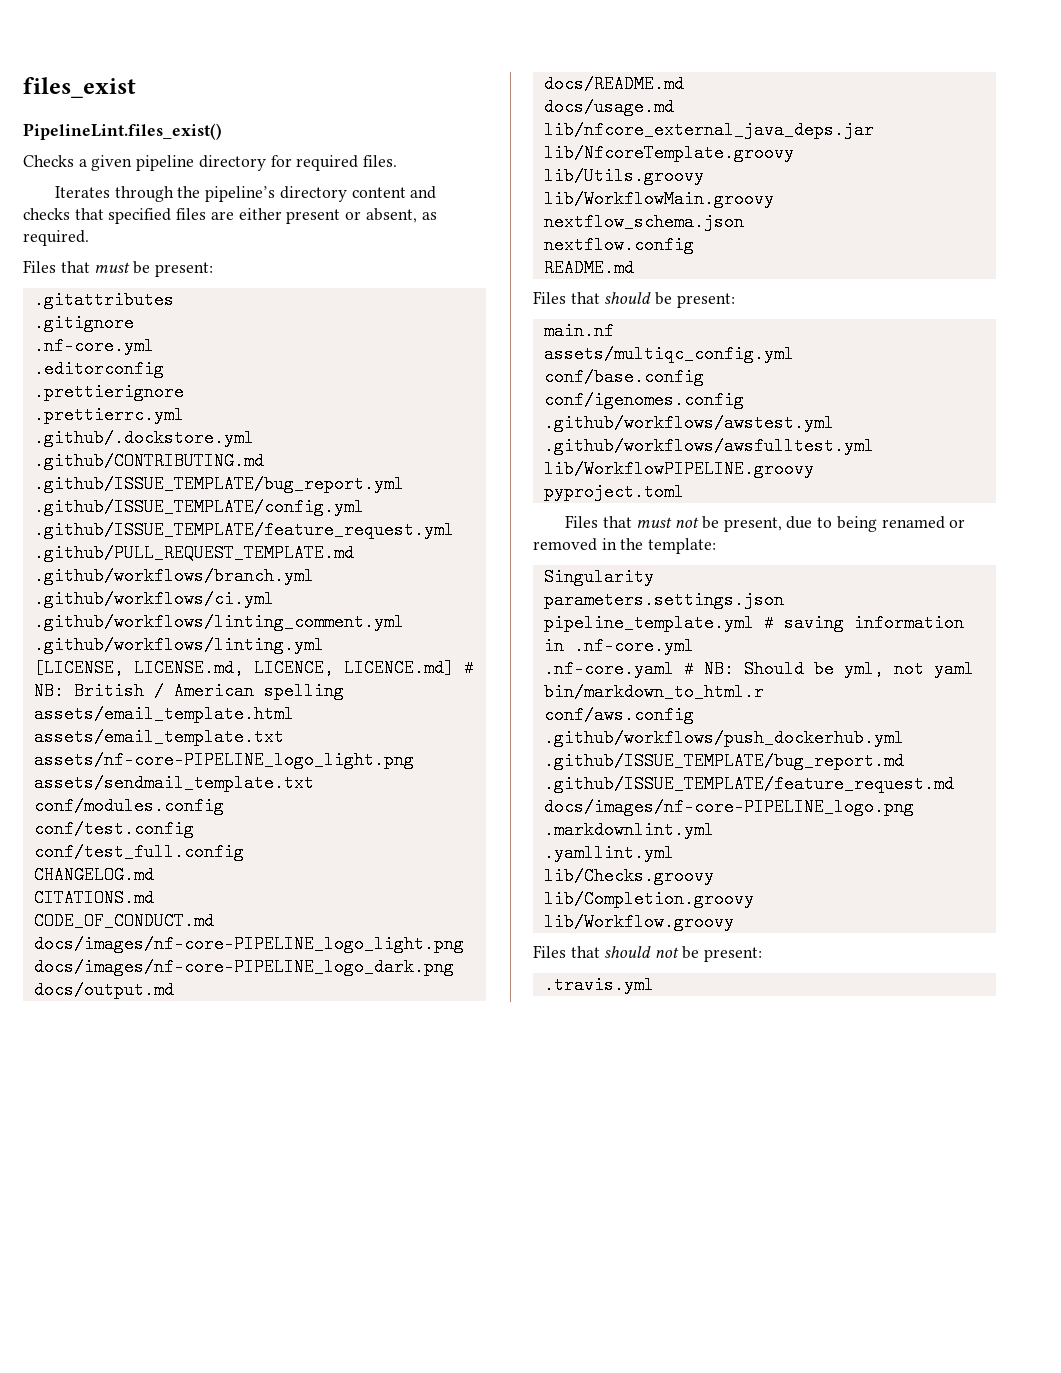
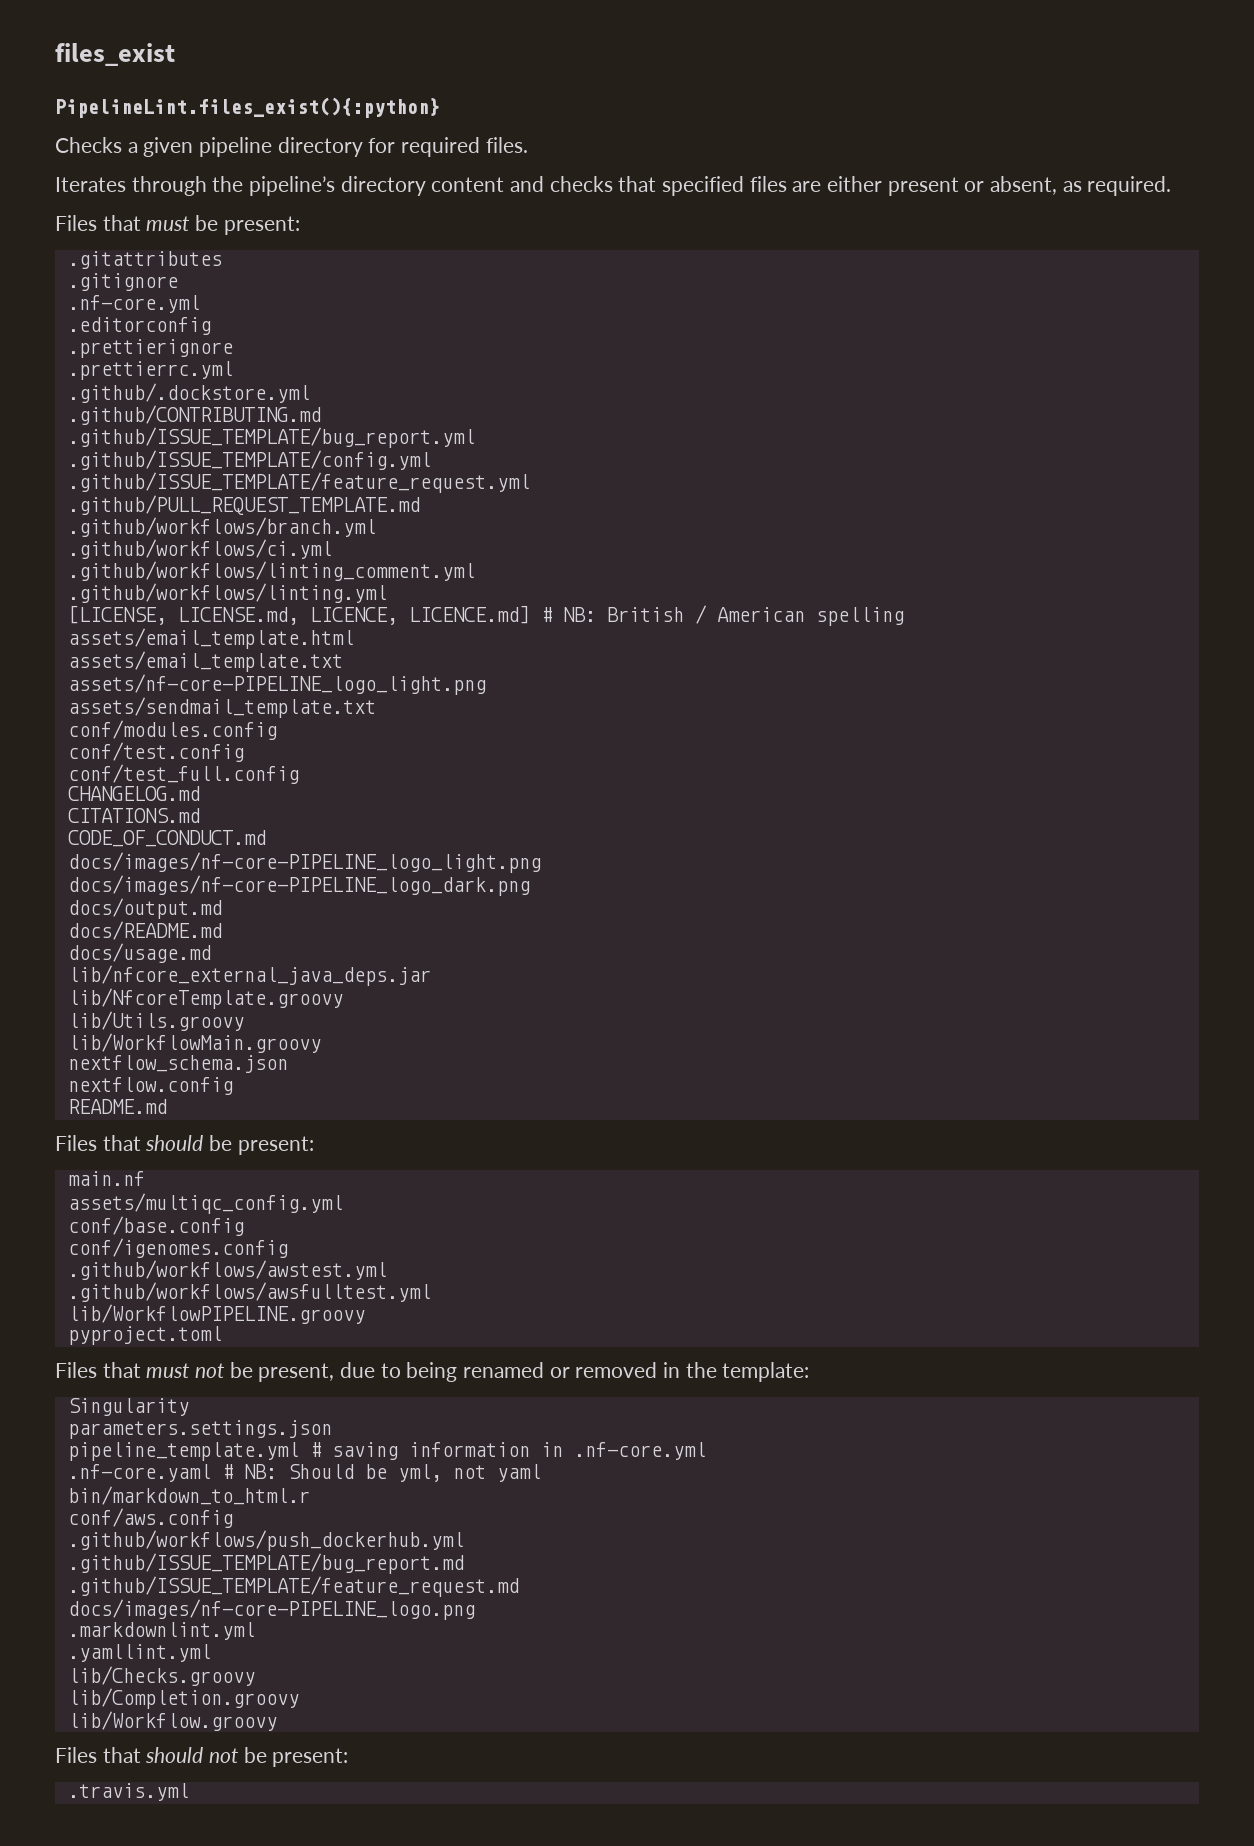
[23,123,222,140] PipelineLint.files_exist() -> [55,97,440,118] PipelineLint.files_exist(){:python}

